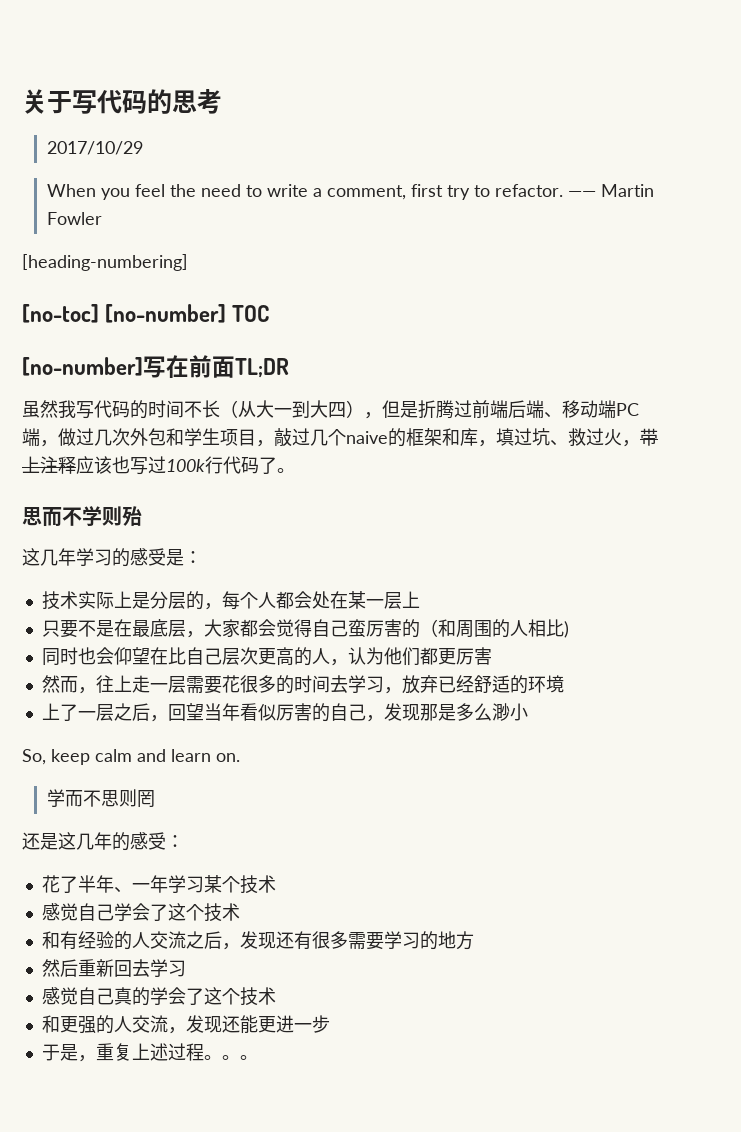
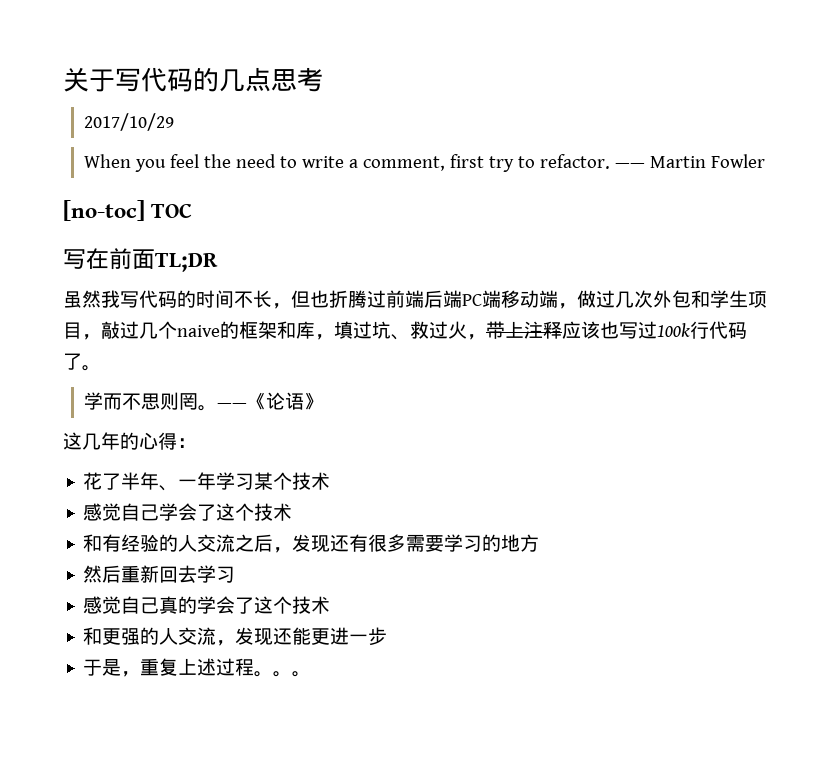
(172, 101) none -> [219,67,271,92] 几点
[22,254,188,271] // [heading-numbering] -> (765, 161) none
[105,304,227,323] [no-number] -> (145, 210) none
[22,357,143,376] [no-number] -> (193, 210) none
[220,400,639,419] （从大一到大四），但是折腾过前端后端、移动端PC -> [272,290,539,309] ，但也折腾过前端后端PC端移动
[22,506,142,527] [22,548,202,567] [41,591,420,610] [41,619,569,638] [41,647,492,666] [41,675,564,694] [41,703,528,722] [22,749,240,765] // 思而不学则殆 // 这几年学习的感受是： // 技术实际上是分层的，每个人都会处在某一层上 // 只要不是在最底层，大家都会觉得自己蛮厉害的（和周围的人相比) // 同时也会仰望在比自己层次更高的人，认为他们都更厉害 // 然而，往上走一层需要花很多的时间去学习，放弃已经舒适的环境 // 上了一层之后，回望当年看似厉害的自己，发现那是多么渺小 // So, keep calm and learn on. -> (101, 368) none
[22,832,58,850] // 还是 -> [197,392,323,411] 。——《论语》 //
[130,832,166,850] 感受 -> [139,432,177,450] 心得

